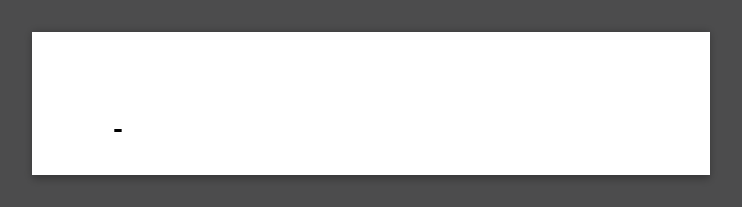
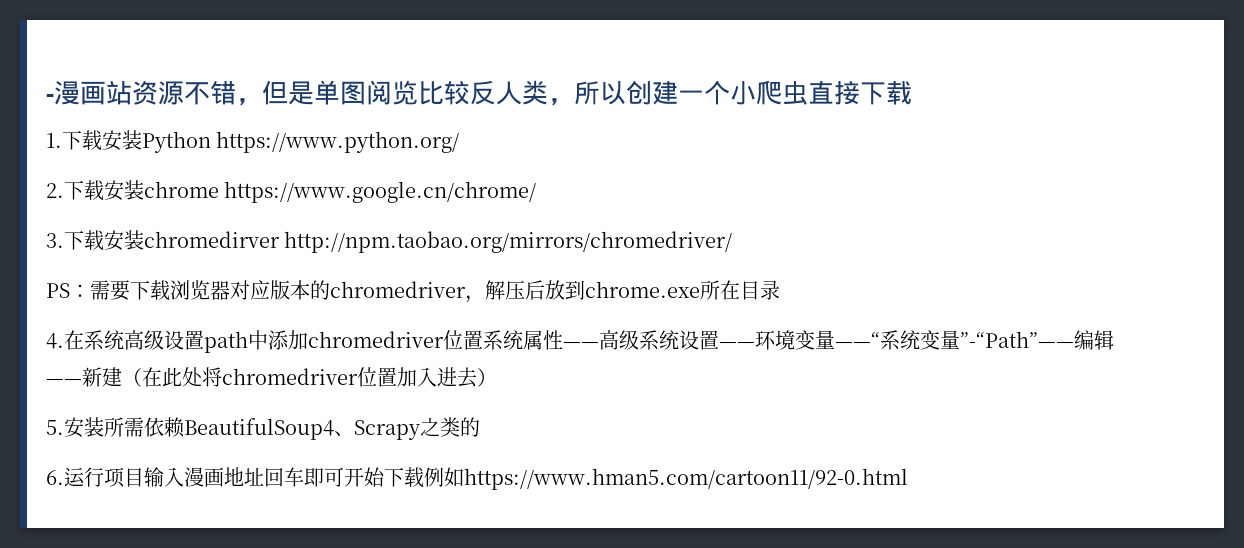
(123, 133) none -> [54,80,912,106] [46,130,460,153] [46,180,537,203] [46,230,733,253] [46,280,780,303] [46,330,1114,353] [46,367,497,388] [46,417,480,440] [46,467,908,490] 漫画站资源不错，但是单图阅览比较反人类，所以创建一个小爬虫直接下载 // 1.下载安装Python https://www.python.org/ // 2.下载安装chrome https://www.google.cn/chrome/ // 3.下载安装chromedirver http://npm.taobao.org/mirrors/chromedriver/ // PS：需要下载浏览器对应版本的chromedriver，解压后放到chrome.exe所在目录 // 4.在系统高级设置path中添加chromedriver位置系统属性——高级系统设置——环境变量——“系统变量”-“Path”——编辑——新建（在此处将chromedriver位置加入进去） // 5.安装所需依赖BeautifulSoup4、Scrapy之类的 // 6.运行项目输入漫画地址回车即可开始下载例如https://www.hman5.com/cartoon11/92-0.html

